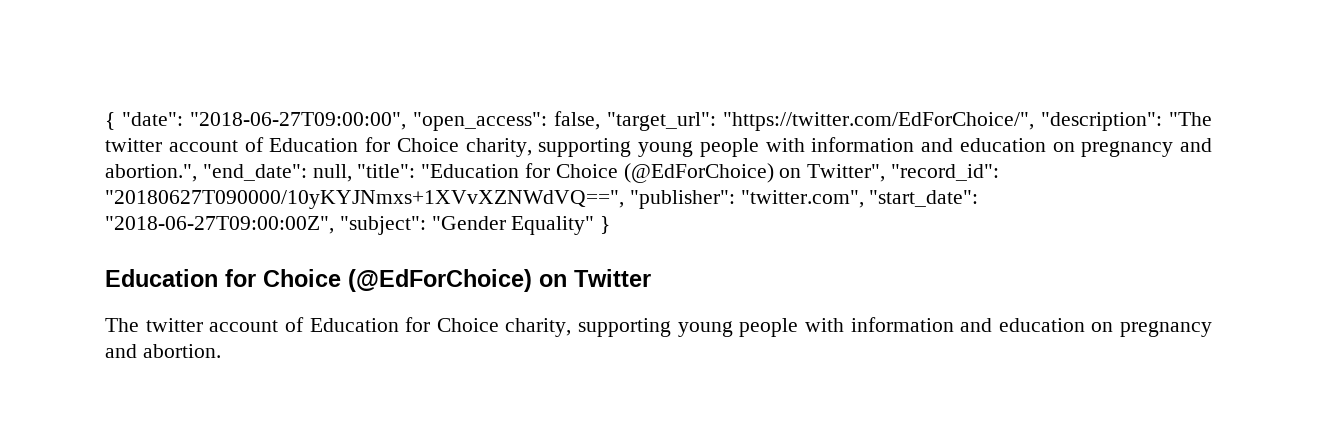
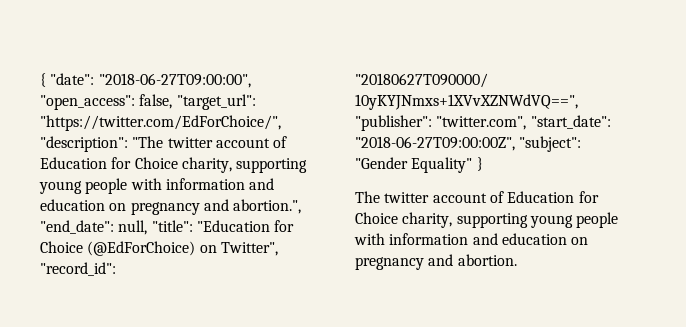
[105,269,651,292] // Education for Choice (@EdForChoice) on Twitter -> (483, 164) none

